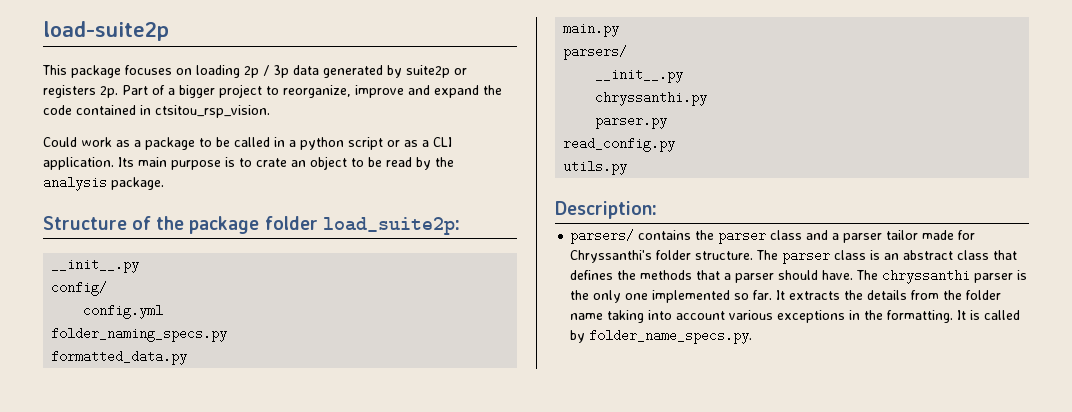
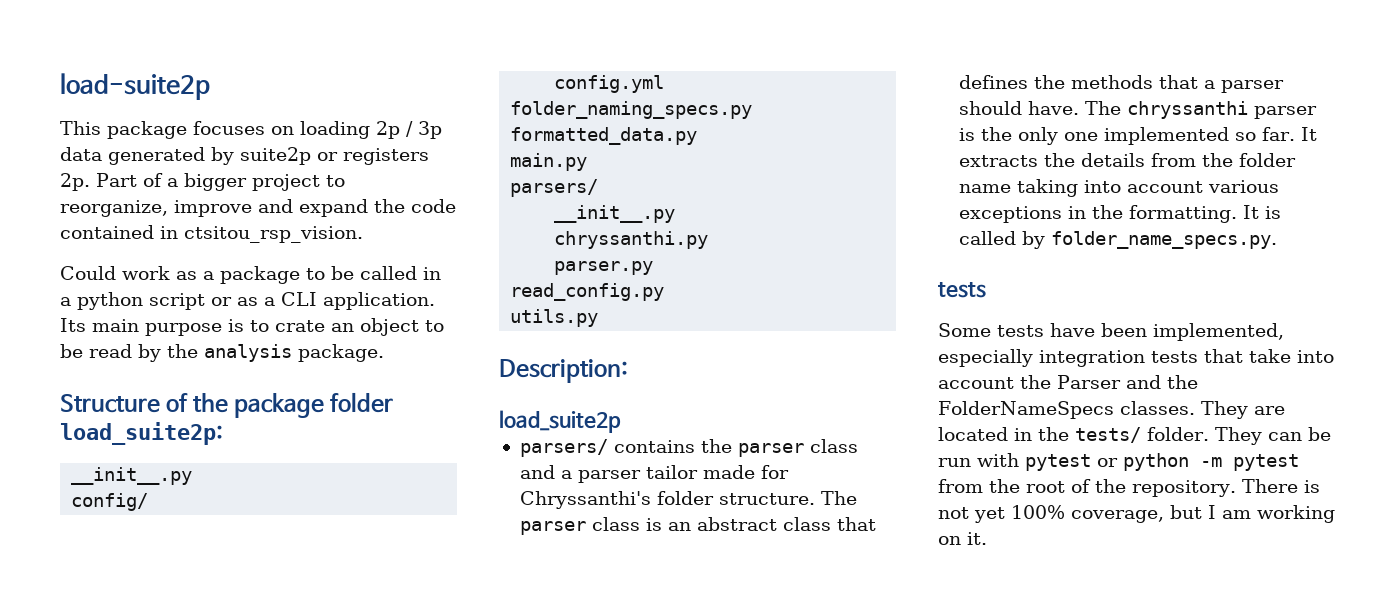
(657, 210) none -> [499,410,621,433] // load_suite2p
(753, 336) none -> [938,282,986,298] [938,323,1284,341] [938,349,1334,367] [938,375,1198,389] [938,401,1285,419] [938,427,1331,445] [938,453,1299,471] [938,479,1320,497] [938,505,1335,523] [938,532,987,545] // tests // Some tests have been implemented, especially integration tests that take into account the Parser and the FolderNameSpecs classes. They are located in the tests/ folder. They can be run with pytest or python -m pytest from the root of the repository. There is not yet 100% coverage, but I am working on it.

